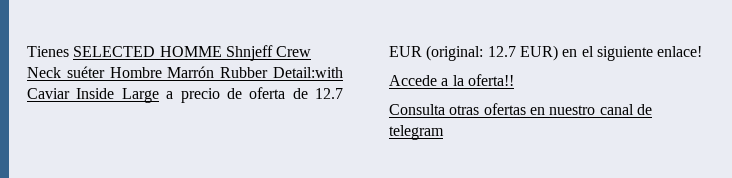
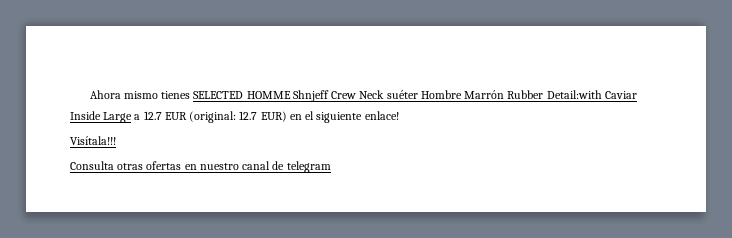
[27,46,69,57] Tienes -> [89,90,191,99] Ahora mismo tienes
[180,87,308,103] precio de oferta de -> (141, 117) none
[389,74,514,86] Accede a la oferta!! -> [70,136,116,145] Visítala!!!

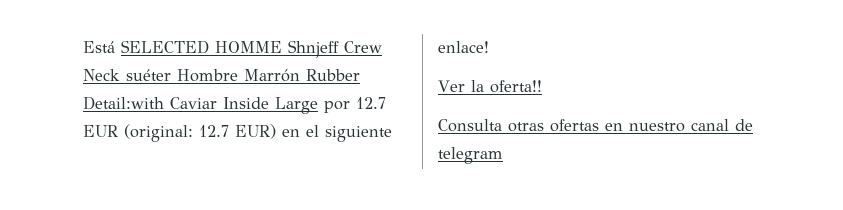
[89,90,191,99] Ahora mismo tienes -> [83,41,115,53] Está
[134,114,141,120] a -> [324,101,350,113] por
[70,136,116,145] Visítala!!! -> [438,80,542,93] Ver la oferta!!

